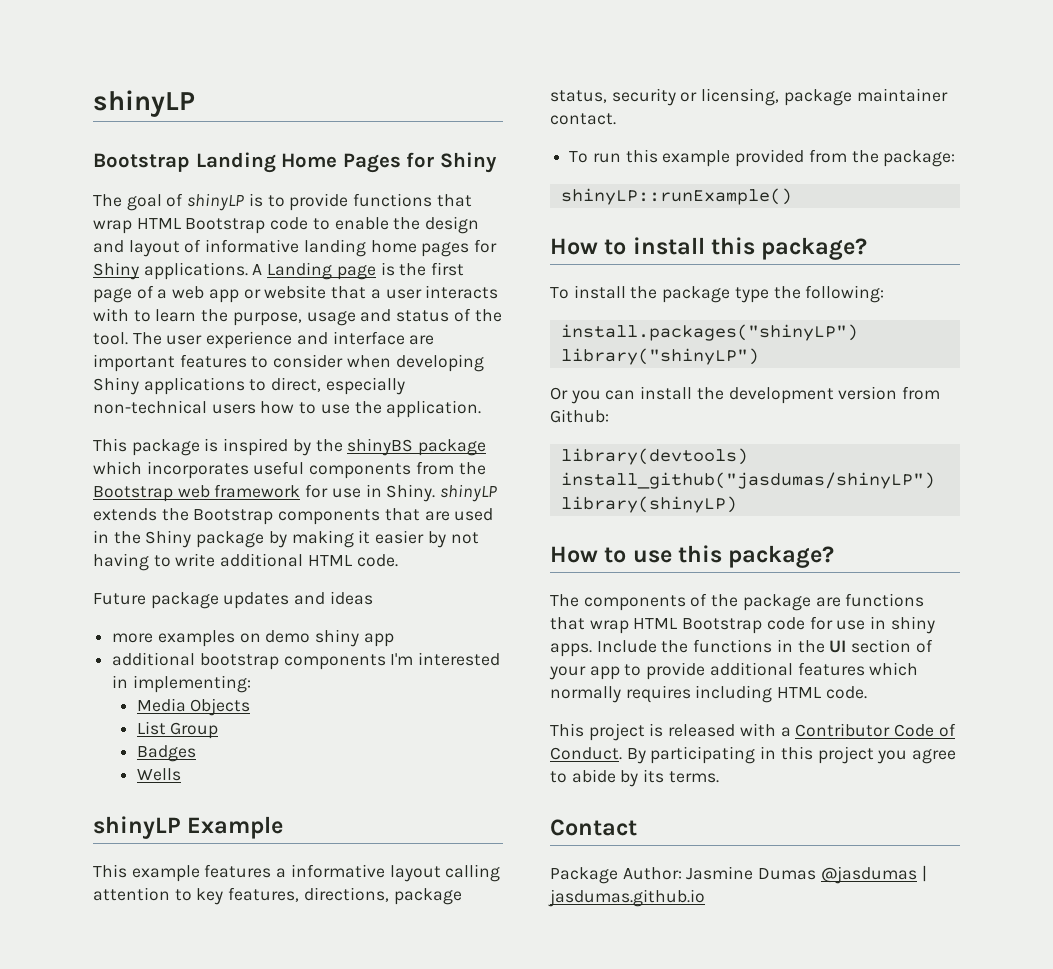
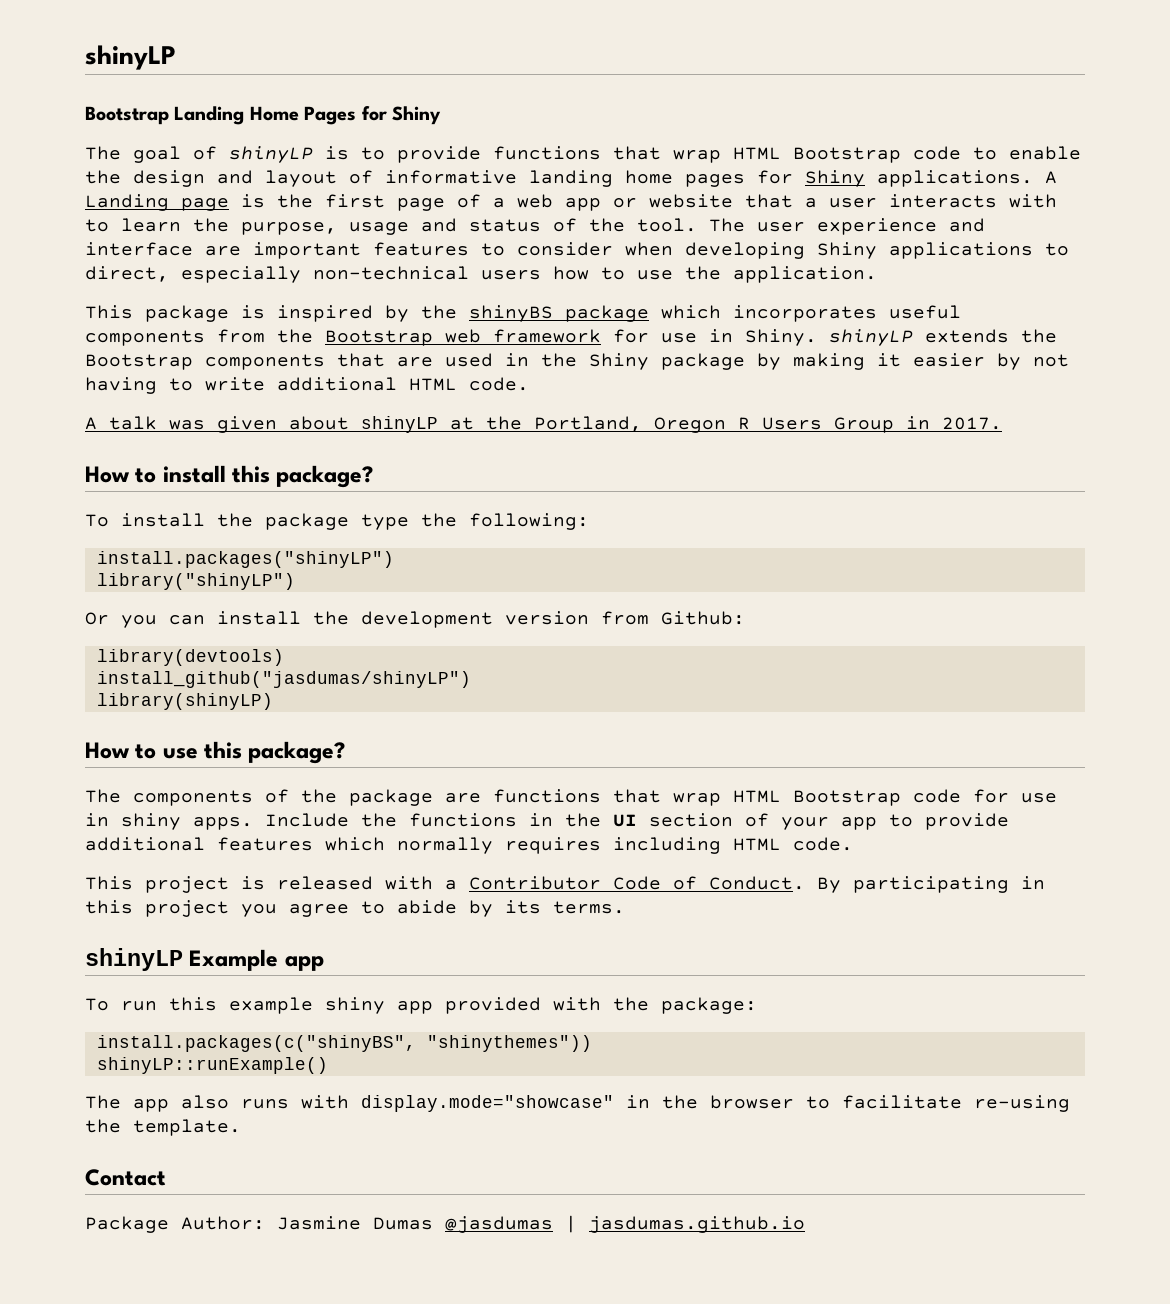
[93,591,373,609] [112,629,394,647] [112,652,501,670] [112,675,251,693] [136,698,251,716] [136,721,219,739] [136,745,196,762] [136,768,181,781] [93,816,284,839] [93,864,501,882] [93,887,462,905] [550,88,948,106] [550,113,616,125] [569,149,956,167] [560,188,792,205] Future package updates and ideas // more examples on demo shiny app // additional bootstrap components I'm interested in implementing: // Media Objects // List Group // Badges // Wells // shinyLP Example // This example features a informative layout calling attention to key features, directions, package status, security or licensing, package maintainer contact. // To run this example provided from the package: // shinyLP::runExample() -> [85,416,1002,433] A talk was given about shinyLP at the Portland, Oregon R Users Group in 2017.
(719, 777) none -> [85,948,324,971] [85,997,757,1014] [96,1035,592,1052] [96,1057,328,1074] [85,1095,1070,1112] [85,1119,241,1136] // shinyLP Example app // To run this example shiny app provided with the package: // install.packages(c("shinyBS", "shinythemes")) // shinyLP::runExample() // The app also runs with display.mode="showcase" in the browser to facilitate re-using the template.

